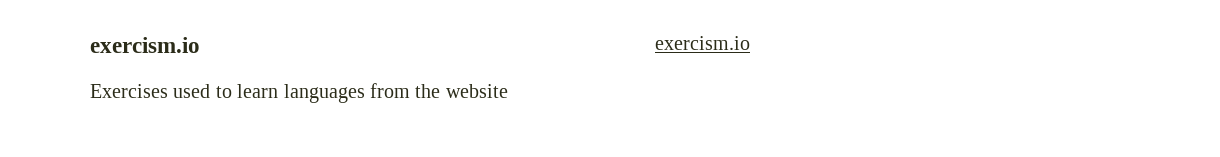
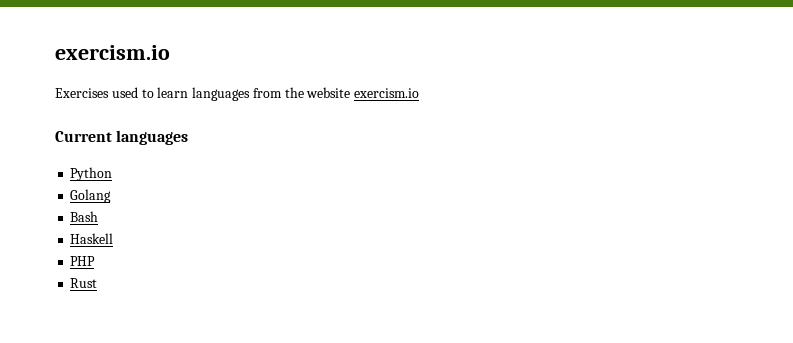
(750, 43) none -> [55,130,189,145] [70,167,113,181] [70,189,112,203] [70,211,99,222] [70,233,114,244] [70,256,96,266] [70,278,98,288] // Current languages // Python // Golang // Bash // Haskell // PHP // Rust

